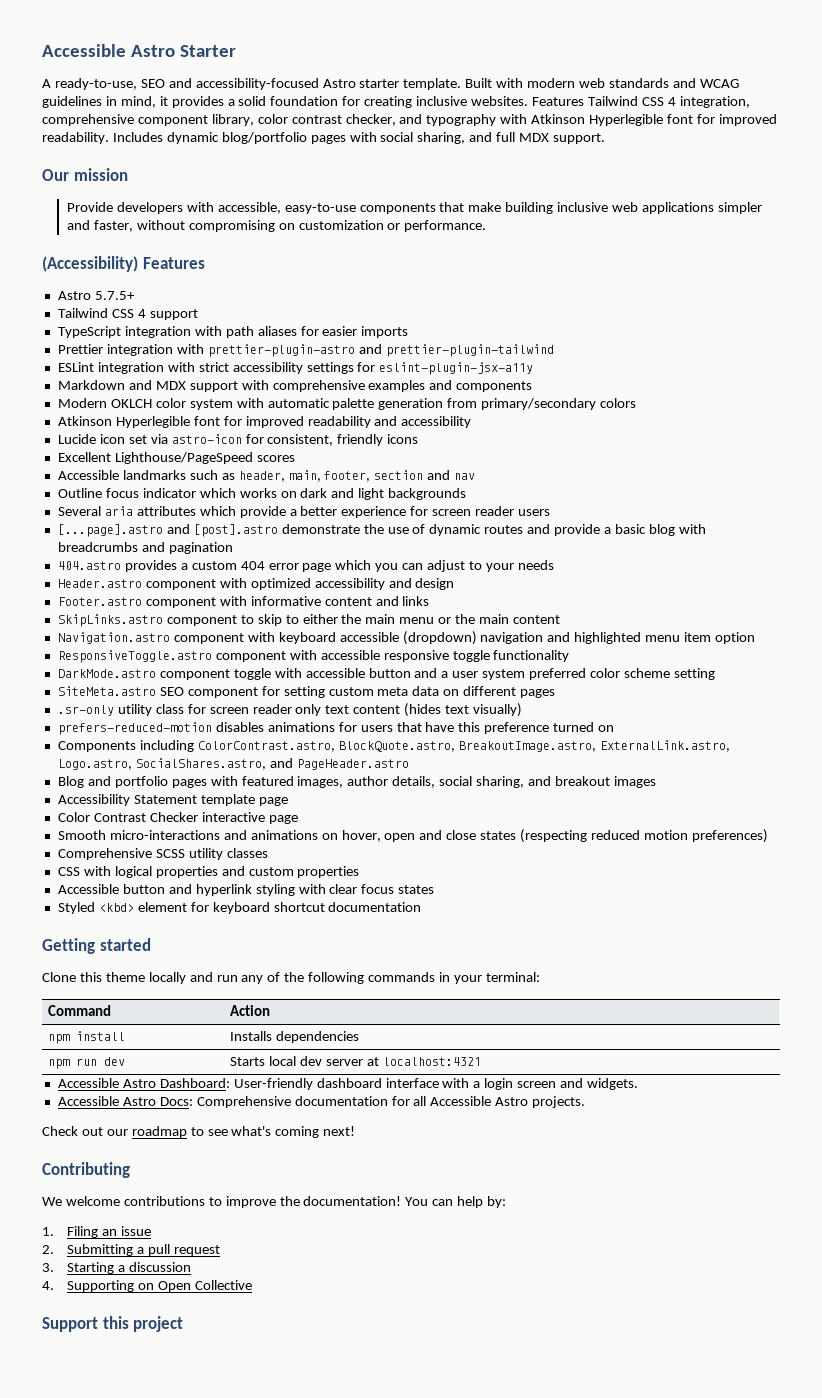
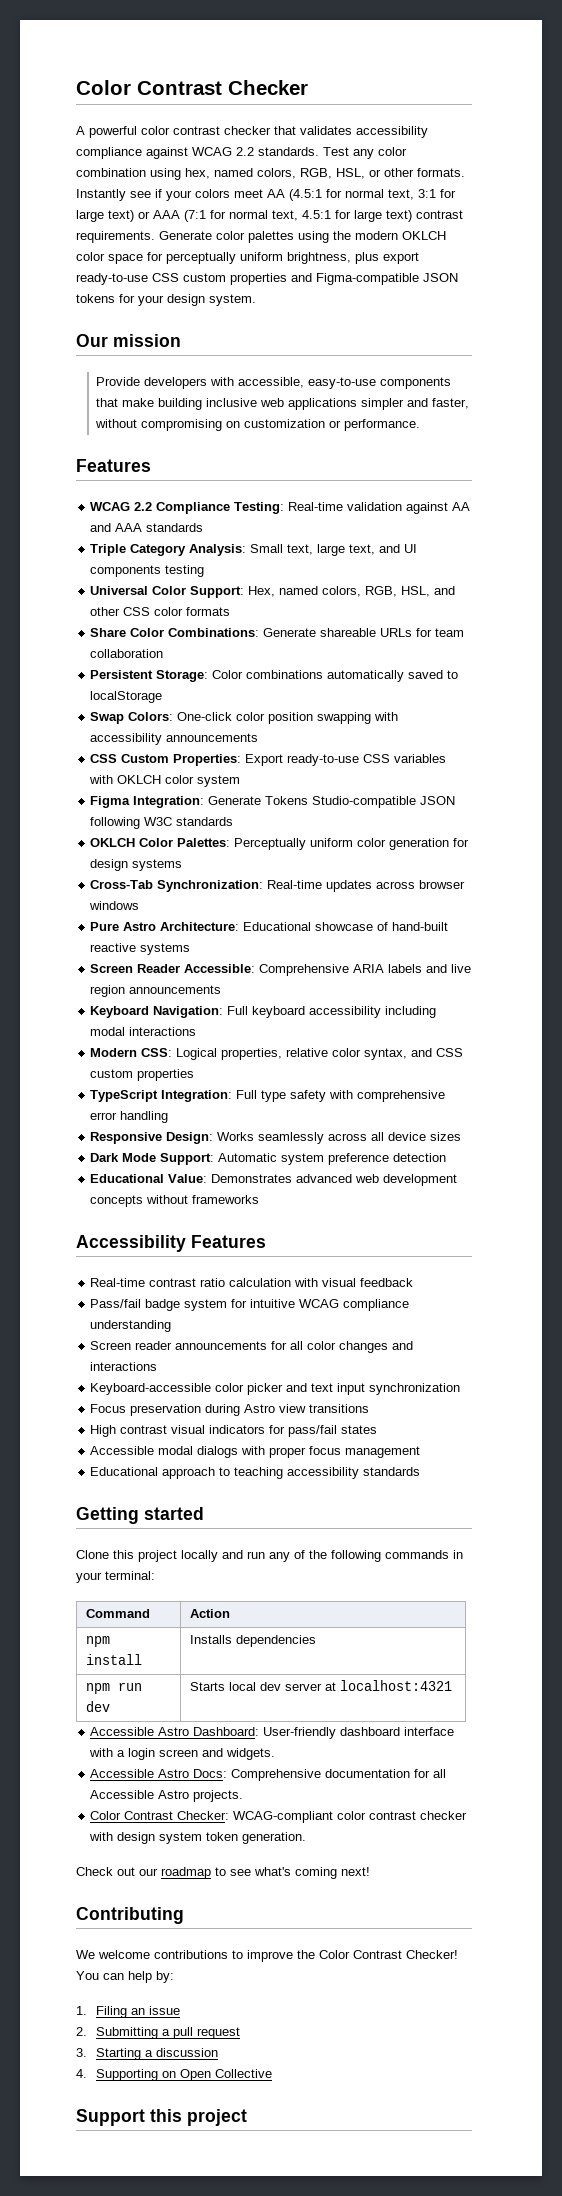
[42,44,236,57] [42,78,739,90] [42,96,750,108] [42,114,777,126] [42,132,606,144] Accessible Astro Starter // A ready-to-use, SEO and accessibility-focused Astro starter template. Built with modern web standards and WCAG guidelines in mind, it provides a solid foundation for creating inclusive websites. Features Tailwind CSS 4 integration, comprehensive component library, color contrast checker, and typography with Atkinson Hyperlegible font for improved readability. Includes dynamic blog/portfolio pages with social sharing, and full MDX support. -> [76,80,308,95] [76,126,428,138] [76,147,407,159] [76,168,465,180] [76,189,456,201] [76,210,463,222] [76,231,446,243] [76,252,419,264] [76,273,458,285] [76,294,256,306] Color Contrast Checker // A powerful color contrast checker that validates accessibility compliance against WCAG 2.2 standards. Test any color combination using hex, named colors, RGB, HSL, or other formats. Instantly see if your colors meet AA (4.5:1 for normal text, 3:1 for large text) or AAA (7:1 for normal text, 4.5:1 for large text) contrast requirements. Generate color palettes using the modern OKLCH color space for perceptually uniform brightness, plus export ready-to-use CSS custom properties and Figma-compatible JSON tokens for your design system.
[42,256,205,272] [57,291,135,300] [57,308,198,320] [57,326,409,338] [57,344,554,357] [57,362,534,375] [57,380,533,392] [57,398,637,410] [57,416,472,428] [57,434,419,446] [57,452,295,464] [57,470,476,482] [57,488,467,500] [57,506,551,518] [57,524,706,537] [57,542,233,554] [57,560,554,572] [57,578,455,590] [57,596,430,608] [57,614,560,627] [57,631,756,645] [57,650,570,663] [57,668,715,680] [57,686,556,698] [57,703,523,717] [57,722,615,735] [57,740,730,752] [57,758,409,770] [57,776,656,788] [57,794,288,806] [57,812,298,824] [57,829,768,843] [57,848,268,860] [57,866,360,878] [57,884,435,896] [57,902,422,914] (Accessibility) Features // Astro 5.7.5+ // Tailwind CSS 4 support // TypeScript integration with path aliases for easier imports // Prettier integration with prettier-plugin-astro and prettier-plugin-tailwind // ESLint integration with strict accessibility settings for eslint-plugin-jsx-a11y // Markdown and MDX support with comprehensive examples and components // Modern OKLCH color system with automatic palette generation from primary/secondary colors // Atkinson Hyperlegible font for improved readability and accessibility // Lucide icon set via astro-icon for consistent, friendly icons // Excellent Lighthouse/PageSpeed scores // Accessible landmarks such as header, main, footer, section and nav // Outline focus indicator which works on dark and light backgrounds // Several aria attributes which provide a better experience for screen reader users // [...page].astro and [post].astro demonstrate the use of dynamic routes and provide a basic blog with breadcrumbs and pagination // 404.astro provides a custom 404 error page which you can adjust to your needs // Header.astro component with optimized accessibility and design // Footer.astro component with informative content and links // SkipLinks.astro component to skip to either the main menu or the main content // Navigation.astro component with keyboard accessible (dropdown) navigation and highlighted menu item option // ResponsiveToggle.astro component with accessible responsive toggle functionality // DarkMode.astro component toggle with accessible button and a user system preferred color scheme setting // SiteMeta.astro SEO component for setting custom meta data on different pages // .sr-only utility class for screen reader only text content (hides text visually) // prefers-reduced-motion disables animations for users that have this preference turned on // Components including ColorContrast.astro, BlockQuote.astro, BreakoutImage.astro, ExternalLink.astro, Logo.astro, SocialShares.astro, and PageHeader.astro // Blog and portfolio pages with featured images, author details, social sharing, and breakout images // Accessibility Statement template page // Color Contrast Checker interactive page // Smooth micro-interactions and animations on hover, open and close states (respecting reduced motion preferences) // Comprehensive SCSS utility classes // CSS with logical properties and custom properties // Accessible button and hyperlink styling with clear focus states // Styled <kbd> element for keyboard shortcut documentation -> [76,459,151,472] [90,502,471,514] [90,523,204,532] [90,544,418,556] [90,565,205,577] [90,586,456,598] [90,607,231,616] [90,628,465,637] [90,649,164,658] [90,670,459,682] [90,691,163,703] [90,712,399,724] [90,733,259,745] [90,754,447,766] [89,775,241,787] [90,796,456,808] [90,817,234,829] [90,838,470,850] [90,859,183,871] [90,880,466,892] [89,901,140,910] [90,922,449,931] [90,943,191,955] [90,964,472,976] [90,985,222,997] [90,1006,437,1018] [90,1027,197,1036] [90,1048,464,1060] [90,1069,195,1081] [90,1090,446,1102] [90,1111,169,1123] [90,1132,462,1144] [90,1153,447,1165] [90,1174,458,1186] [90,1195,260,1207] [76,1235,266,1252] [90,1278,414,1287] [90,1299,410,1311] [90,1320,172,1332] [90,1341,414,1353] [90,1362,158,1371] [90,1383,461,1395] [90,1404,370,1416] [90,1425,378,1437] [90,1446,421,1458] [90,1467,421,1479] Features // WCAG 2.2 Compliance Testing: Real-time validation against AA and AAA standards // Triple Category Analysis: Small text, large text, and UI components testing // Universal Color Support: Hex, named colors, RGB, HSL, and other CSS color formats // Share Color Combinations: Generate shareable URLs for team collaboration // Persistent Storage: Color combinations automatically saved to localStorage // Swap Colors: One-click color position swapping with accessibility announcements // CSS Custom Properties: Export ready-to-use CSS variables with OKLCH color system // Figma Integration: Generate Tokens Studio-compatible JSON following W3C standards // OKLCH Color Palettes: Perceptually uniform color generation for design systems // Cross-Tab Synchronization: Real-time updates across browser windows // Pure Astro Architecture: Educational showcase of hand-built reactive systems // Screen Reader Accessible: Comprehensive ARIA labels and live region announcements // Keyboard Navigation: Full keyboard accessibility including modal interactions // Modern CSS: Logical properties, relative color syntax, and CSS custom properties // TypeScript Integration: Full type safety with comprehensive error handling // Responsive Design: Works seamlessly across all device sizes // Dark Mode Support: Automatic system preference detection // Educational Value: Demonstrates advanced web development concepts without frameworks // Accessibility Features // Real-time contrast ratio calculation with visual feedback // Pass/fail badge system for intuitive WCAG compliance understanding // Screen reader announcements for all color changes and interactions // Keyboard-accessible color picker and text input synchronization // Focus preservation during Astro view transitions // High contrast visual indicators for pass/fail states // Accessible modal dialogs with proper focus management // Educational approach to teaching accessibility standards
[105,972,145,982] theme -> [138,1550,177,1562] project
(586, 1102) none -> [90,1811,468,1823] [89,1832,307,1844] // Color Contrast Checker: WCAG-compliant color contrast checker with design system token generation.
[303,1196,402,1206] documentation! -> [319,1950,458,1959] Color Contrast Checker!

